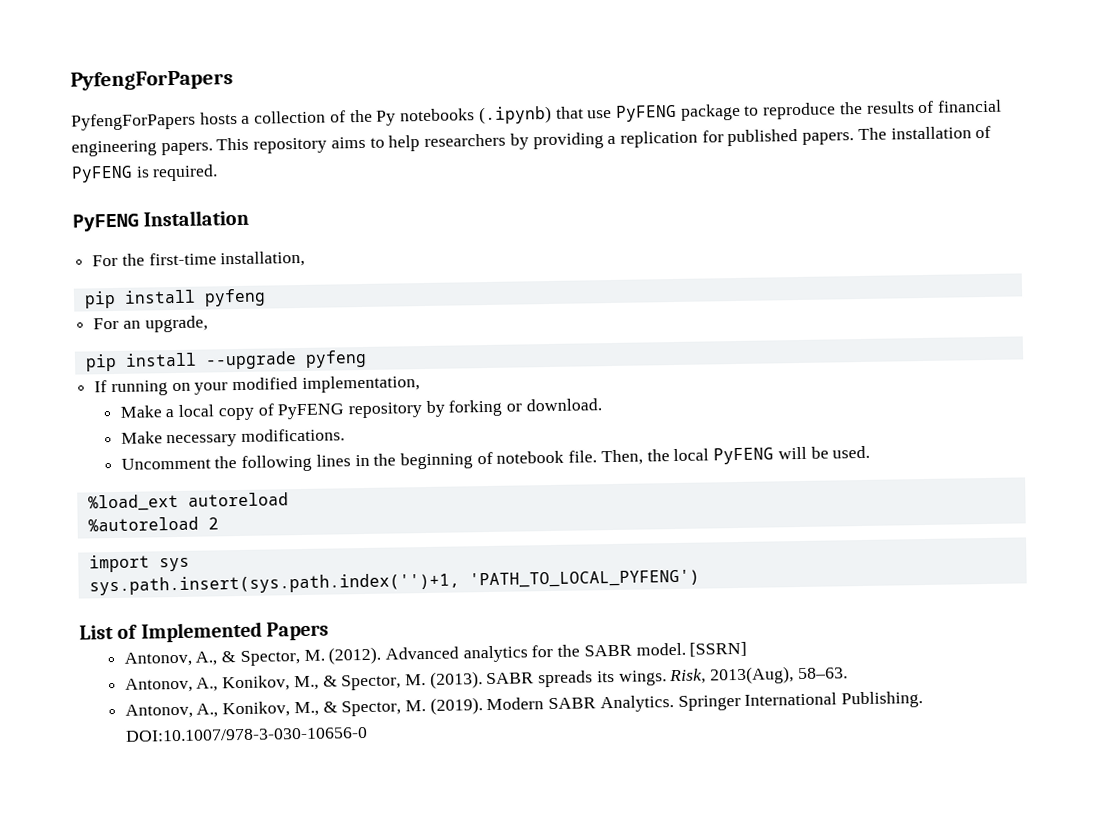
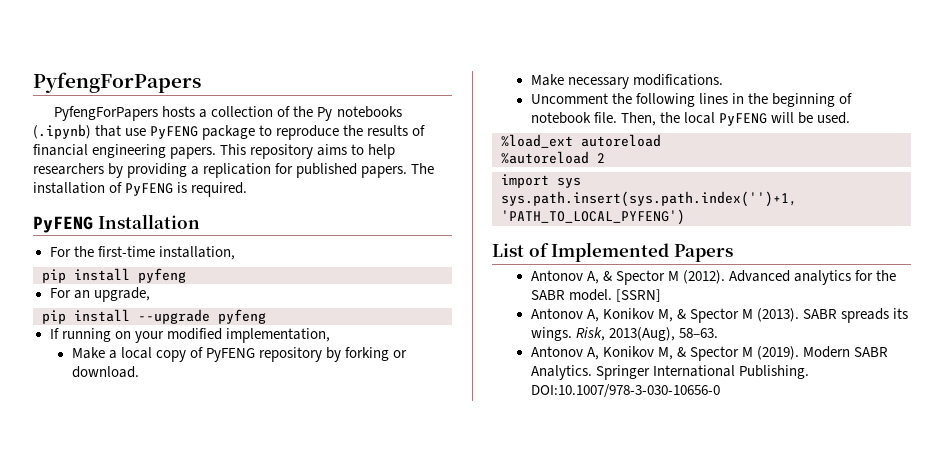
[123,649,325,667] Antonov, A., & Spector, M. -> [530,270,679,285] Antonov A, & Spector M
[124,674,427,693] Antonov, A., Konikov, M., & Spector, M. -> [530,308,754,323] Antonov A, Konikov M, & Spector M
[124,700,427,719] Antonov, A., Konikov, M., & Spector, M. -> [530,346,754,361] Antonov A, Konikov M, & Spector M

